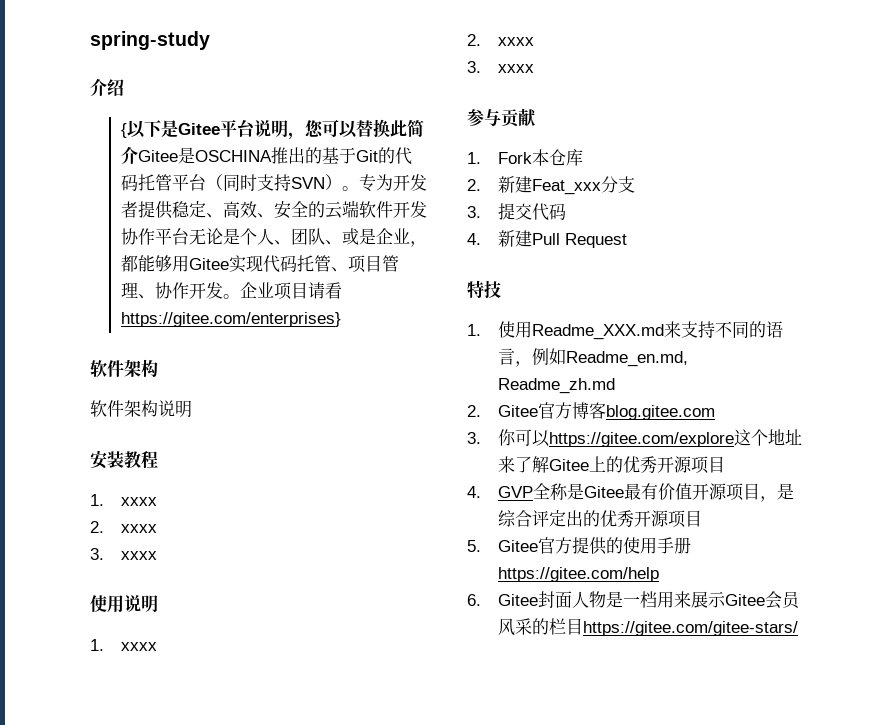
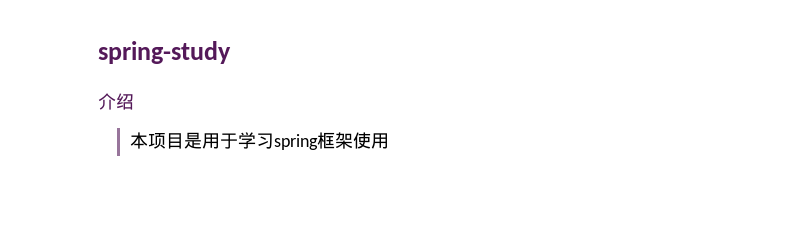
[120,119,424,140] [120,147,412,165] [120,174,427,192] [120,200,427,219] [120,228,427,247] [120,255,399,273] [120,282,342,300] [120,312,341,327] [90,359,158,377] [90,400,192,418] [90,450,158,469] [90,494,157,506] [90,521,157,533] [90,548,157,560] [90,595,158,613] [90,639,157,651] [467,34,534,46] [467,61,534,73] [467,108,536,128] [467,149,583,166] [467,176,635,195] [467,203,566,221] [467,230,627,248] [467,280,501,298] [467,321,783,340] [497,348,688,367] [497,378,615,394] [467,402,715,420] [467,429,802,447] [497,456,725,474] [467,483,794,502] [497,510,702,528] [467,537,691,555] [497,567,659,582] [467,591,801,609] [497,618,798,636] {以下是Gitee平台说明，您可以替换此简介Gitee是OSCHINA推出的基于Git的代码托管平台（同时支持SVN）。专为开发者提供稳定、高效、安全的云端软件开发协作平台无论是个人、团队、或是企业，都能够用Gitee实现代码托管、项目管理、协作开发。企业项目请看https://gitee.com/enterprises} // 软件架构 // 软件架构说明 // 安装教程 // 1. xxxx // 2. xxxx // 3. xxxx // 使用说明 // 1. xxxx // 2. xxxx // 3. xxxx // 参与贡献 // 1. Fork本仓库 // 2.新建Feat_xxx分支 // 3.提交代码 // 4.新建Pull Request // 特技 // 1.使用Readme_XXX.md来支持不同的语言，例如Readme_en.md, Readme_zh.md // 2. Gitee官方博客blog.gitee.com // 3.你可以https://gitee.com/explore这个地址来了解Gitee上的优秀开源项目 // 4. GVP全称是Gitee最有价值开源项目，是综合评定出的优秀开源项目 // 5. Gitee官方提供的使用手册https://gitee.com/help // 6. Gitee封面人物是一档用来展示Gitee会员风采的栏目https://gitee.com/gitee-stars/ -> [129,132,389,150] 本项目是用于学习spring框架使用

